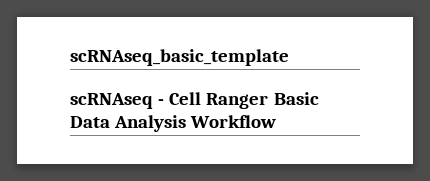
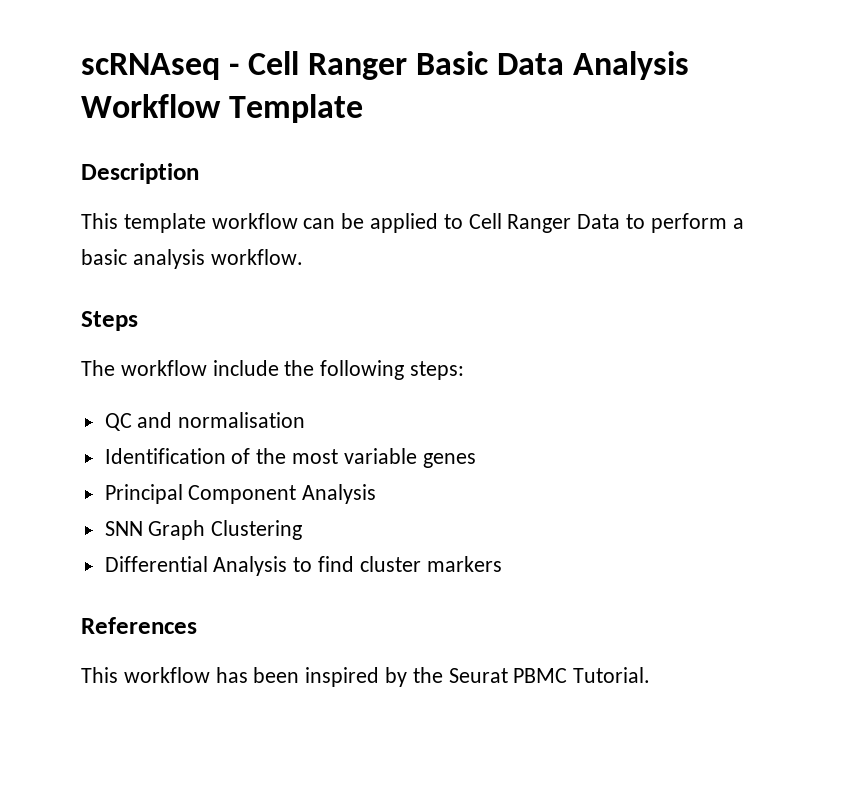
[70,49,289,66] scRNAseq_basic_template // -> (81, 66) none
(277, 121) none -> [229,94,364,123] [81,163,199,184] [81,213,744,233] [81,249,303,269] [81,311,138,331] [81,360,465,380] [104,412,306,431] [104,448,476,468] [104,484,377,504] [104,520,303,540] [104,556,502,576] [81,617,197,634] [81,667,651,687] Template // Description // This template workflow can be applied to Cell Ranger Data to perform a basic analysis workflow. // Steps // The workflow include the following steps: // QC and normalisation // Identification of the most variable genes // Principal Component Analysis // SNN Graph Clustering // Differential Analysis to find cluster markers // References // This workflow has been inspired by the Seurat PBMC Tutorial.

